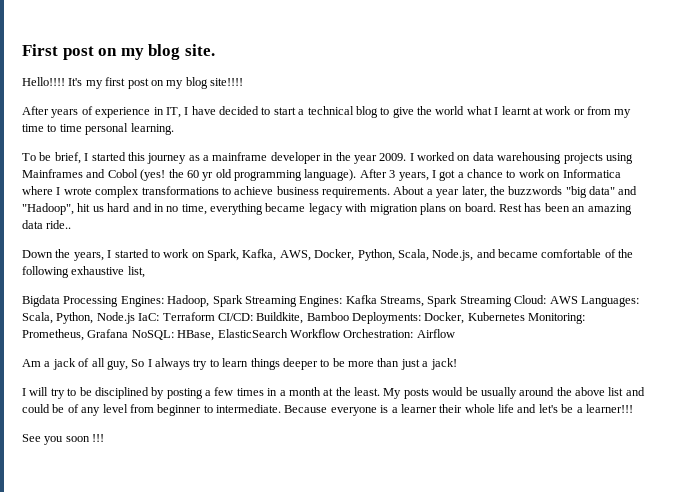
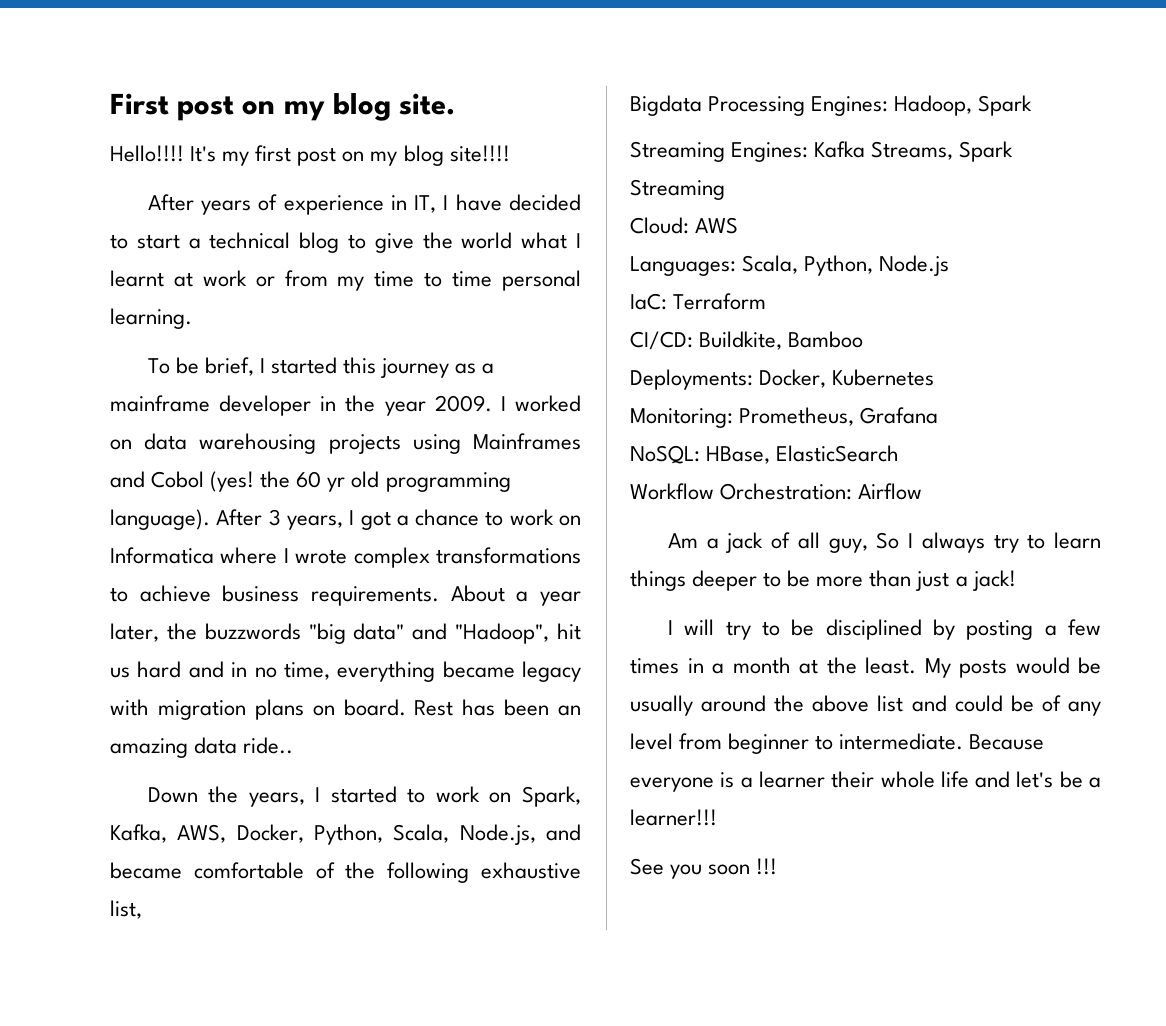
(243, 301) none -> (1033, 105) //
(512, 301) none -> (725, 189) //
(578, 300) none -> (739, 225) //
(135, 318) none -> (950, 265) //
(215, 316) none -> (767, 301) //
(349, 316) none -> (864, 339) //
(525, 316) none -> (935, 377) //
(129, 333) none -> (939, 415) //
(288, 333) none -> (900, 453) //

